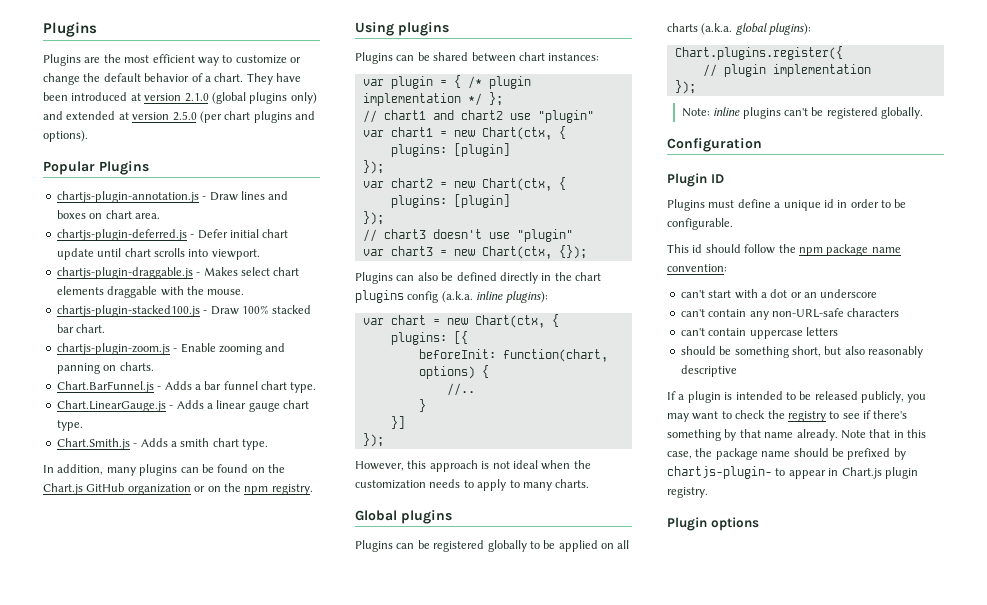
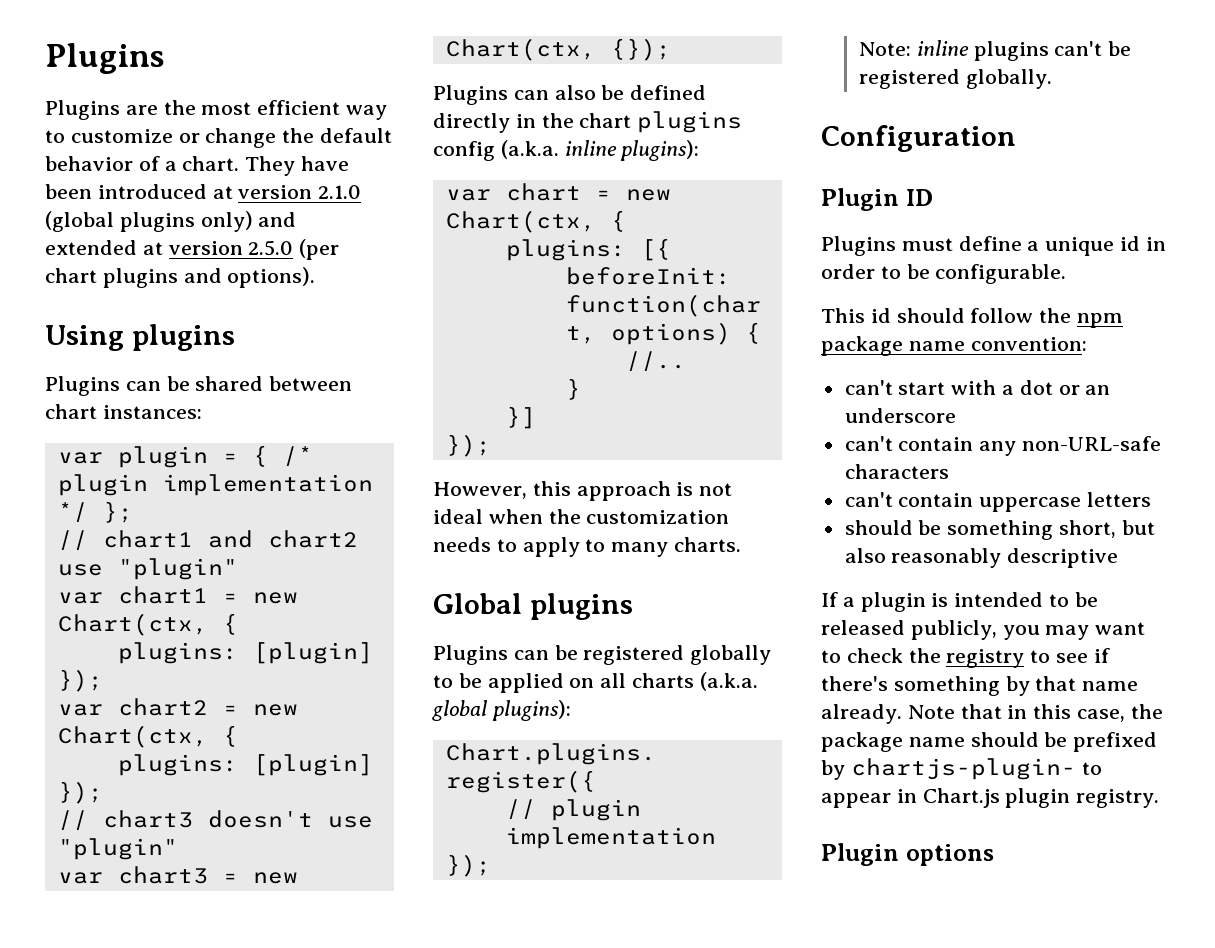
[43,161,149,175] [56,191,289,203] [56,210,160,219] [56,229,289,241] [56,248,260,260] [56,267,300,279] [56,286,245,298] [56,305,312,317] [56,324,106,333] [56,343,286,355] [56,362,154,374] [56,381,317,393] [56,400,309,412] [56,420,83,431] [56,438,268,450] [43,464,285,476] [43,483,313,495] // Popular Plugins // chartjs-plugin-annotation.js - Draw lines and boxes on chart area. // chartjs-plugin-deferred.js - Defer initial chart update until chart scrolls into viewport. // chartjs-plugin-draggable.js - Makes select chart elements draggable with the mouse. // chartjs-plugin-stacked100.js - Draw 100% stacked bar chart. // chartjs-plugin-zoom.js - Enable zooming and panning on charts. // Chart.BarFunnel.js - Adds a bar funnel chart type. // Chart.LinearGauge.js - Adds a linear gauge chart type. // Chart.Smith.js - Adds a smith chart type. // In addition, many plugins can be found on the Chart.js GitHub organization or on the npm registry. -> (316, 277) none

